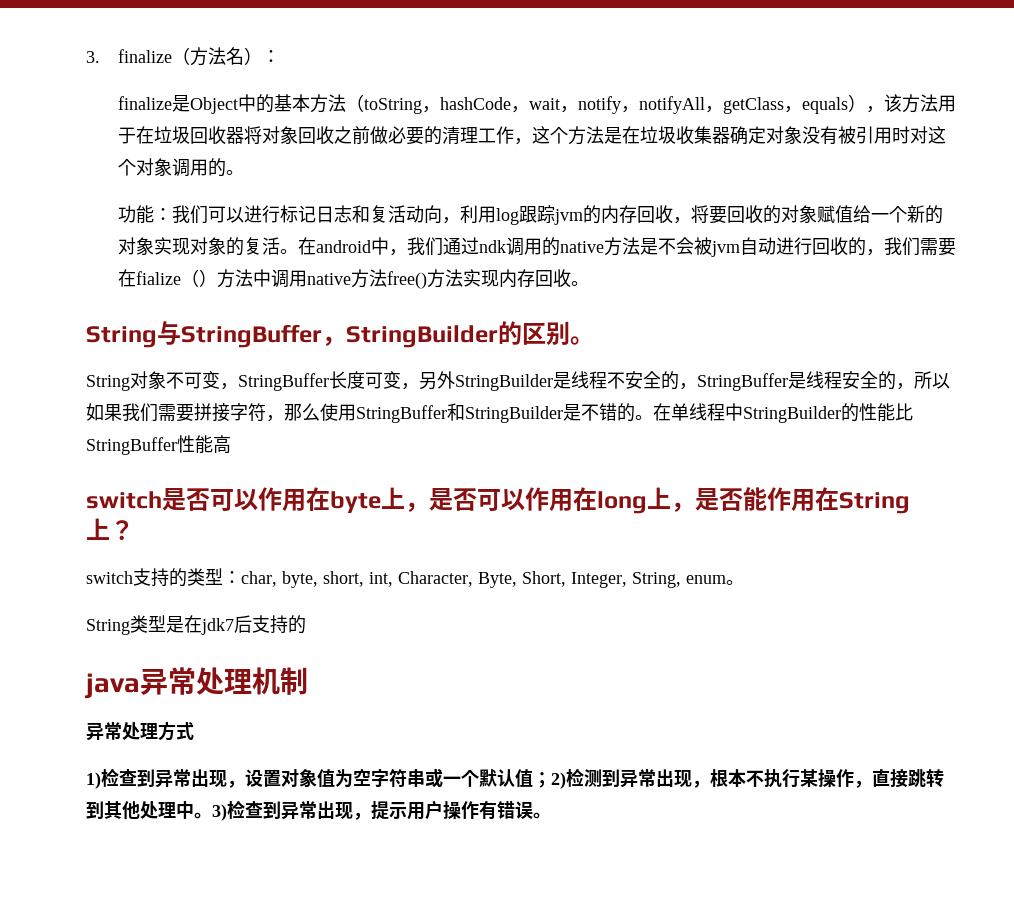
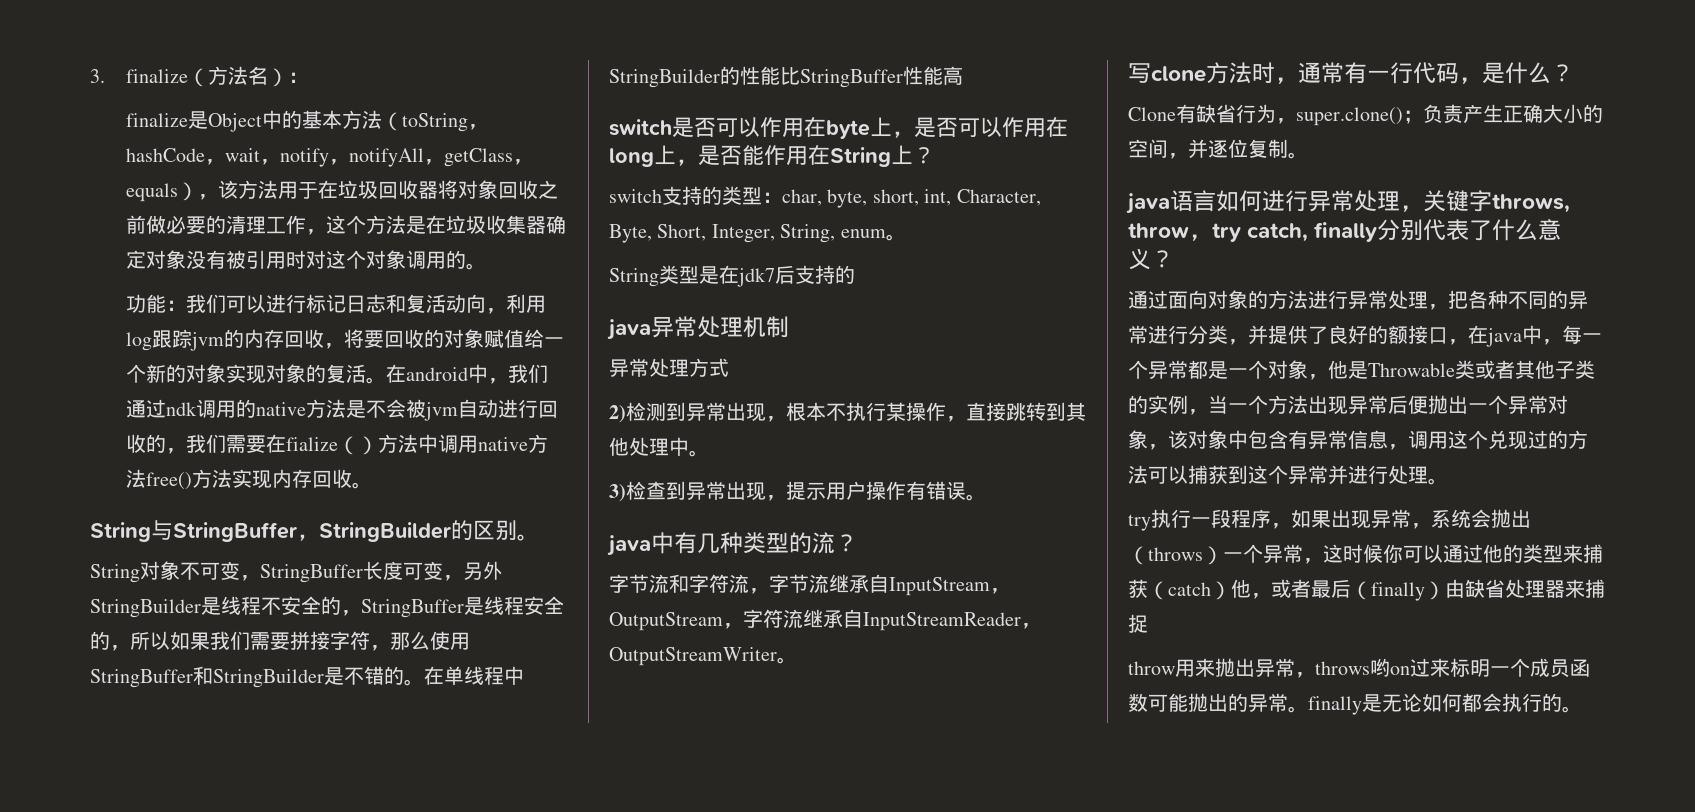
[86,768,551,789] 1)检查到异常出现，设置对象值为空字符串或一个默认值； -> (729, 367) none
(212, 815) none -> (709, 453) //
(551, 815) none -> [607,532,858,556] [609,574,1010,596] [609,609,1041,631] [609,647,797,666] [1128,62,1574,84] [1128,104,1603,126] [1128,139,1308,159] [1126,190,1570,214] [1128,219,1562,242] [1128,248,1174,270] [1128,290,1588,310] [1128,325,1602,347] [1128,360,1595,380] [1128,395,1568,415] [1128,430,1588,450] [1128,465,1448,485] [1128,509,1531,531] [1128,544,1603,565] [1128,579,1605,601] [1128,614,1148,633] [1128,658,1590,678] [1128,693,1582,715] // java中有几种类型的流？ // 字节流和字符流，字节流继承自InputStream，OutputStream，字符流继承自InputStreamReader，OutputStreamWriter。 // 写clone方法时，通常有一行代码，是什么？ // Clone有缺省行为，super.clone()；负责产生正确大小的空间，并逐位复制。 // java语言如何进行异常处理，关键字throws, throw，try catch, finally分别代表了什么意义？ // 通过面向对象的方法进行异常处理，把各种不同的异常进行分类，并提供了良好的额接口，在java中，每一个异常都是一个对象，他是Throwable类或者其他子类的实例，当一个方法出现异常后便抛出一个异常对象，该对象中包含有异常信息，调用这个兑现过的方法可以捕获到这个异常并进行处理。 // try执行一段程序，如果出现异常，系统会抛出（throws）一个异常，这时候你可以通过他的类型来捕获（catch）他，或者最后（finally）由缺省处理器来捕捉 // throw用来抛出异常，throws哟on过来标明一个成员函数可能抛出的异常。finally是无论如何都会执行的。

